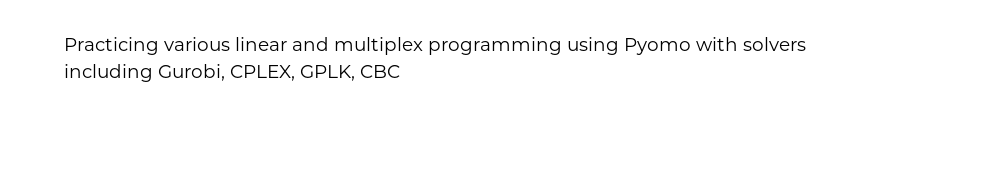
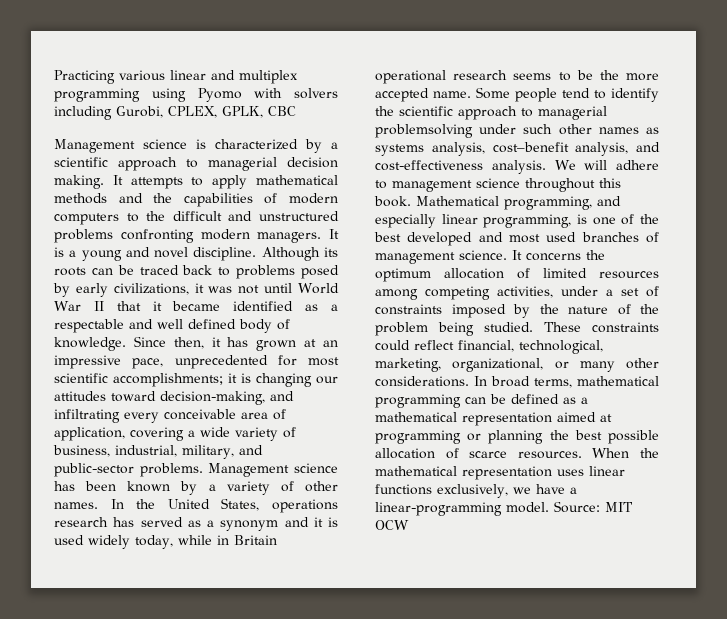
(400, 71) none -> [54,139,338,153] [54,157,338,171] [54,175,338,189] [54,193,338,207] [54,211,339,225] [54,229,339,243] [54,247,338,261] [54,265,339,279] [53,283,339,297] [54,301,338,311] [54,319,290,333] [54,336,338,351] [54,355,339,369] [54,373,338,387] [54,391,294,405] [54,409,286,423] [54,427,296,441] [53,445,263,459] [54,463,338,477] [54,481,338,495] [54,498,338,513] [54,517,338,531] [54,535,277,549] [375,70,659,84] [375,87,659,102] [375,106,607,120] [375,124,659,138] [375,142,660,156] [375,160,659,174] [375,178,621,192] [374,196,621,210] [375,214,659,228] [374,232,659,246] [375,250,605,264] [375,268,659,282] [375,286,659,300] [375,304,659,318] [375,322,659,336] [375,340,603,354] [375,358,659,372] [375,376,659,388] [375,394,588,408] [375,412,612,426] [375,430,659,444] [375,448,659,459] [375,466,625,480] [375,484,577,498] [375,501,633,516] [375,520,409,530] // Management science is characterized by a scientific approach to managerial decision making. It attempts to apply mathematical methods and the capabilities of modern computers to the difficult and unstructured problems confronting modern managers. It is a young and novel discipline. Although its roots can be traced back to problems posed by early civilizations, it was not until World War II that it became identified as a respectable and well defined body of knowledge. Since then, it has grown at an impressive pace, unprecedented for most scientific accomplishments; it is changing our attitudes toward decision-making, and infiltrating every conceivable area of application, covering a wide variety of business, industrial, military, and public-sector problems. Management science has been known by a variety of other names. In the United States, operations research has served as a synonym and it is used widely today, while in Britain operational research seems to be the more accepted name. Some people tend to identify the scientific approach to managerial problemsolving under such other names as systems analysis, cost–benefit analysis, and cost-effectiveness analysis. We will adhere to management science throughout this book. Mathematical programming, and especially linear programming, is one of the best developed and most used branches of management science. It concerns the optimum allocation of limited resources among competing activities, under a set of constraints imposed by the nature of the problem being studied. These constraints could reflect financial, technological, marketing, organizational, or many other considerations. In broad terms, mathematical programming can be defined as a mathematical representation aimed at programming or planning the best possible allocation of scarce resources. When the mathematical representation uses linear functions exclusively, we have a linear-programming model. Source: MIT OCW

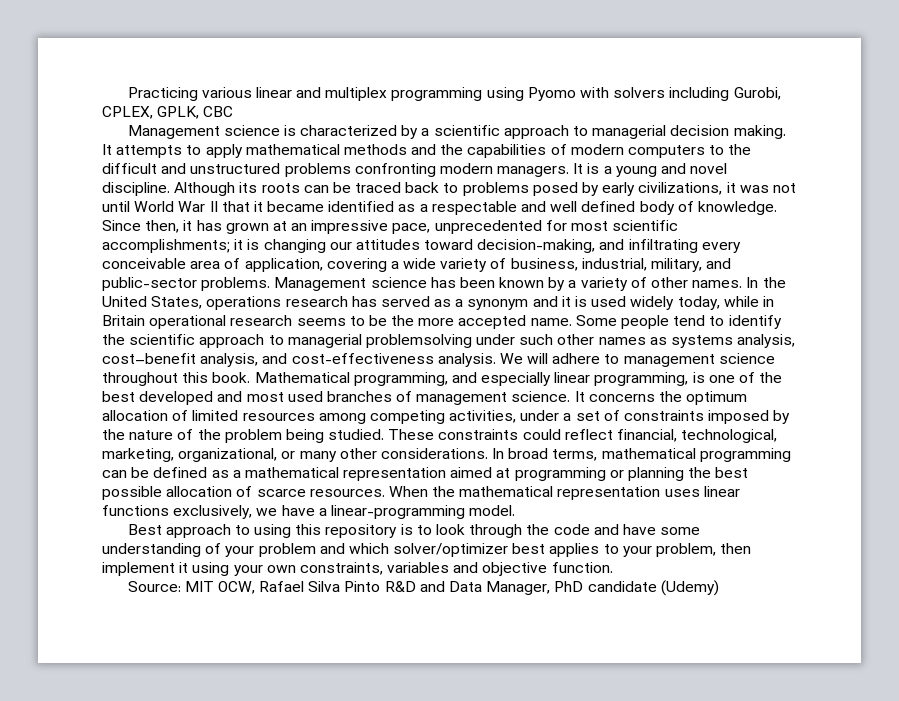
[554,501,633,513] [375,520,409,530] Source: MIT OCW -> [127,524,701,538] [102,543,752,557] [102,562,613,576] [127,580,719,596] // Best approach to using this repository is to look through the code and have some understanding of your problem and which solver/optimizer best applies to your problem, then implement it using your own constraints, variables and objective function. // Source: MIT OCW, Rafael Silva Pinto R&D and Data Manager, PhD candidate (Udemy)

